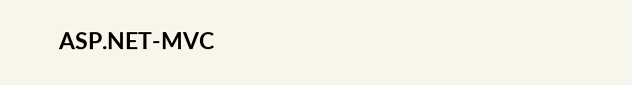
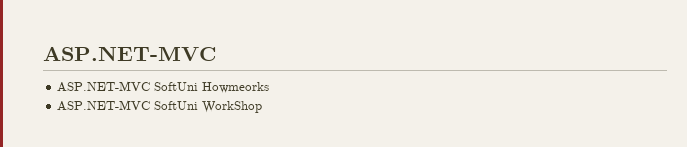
[57,32,215,50] ASP.NET-MVC -> [43,46,216,61] [57,81,270,93] [57,100,263,113] ASP.NET-MVC // ASP.NET-MVC SoftUni Howmeorks // ASP.NET-MVC SoftUni WorkShop

